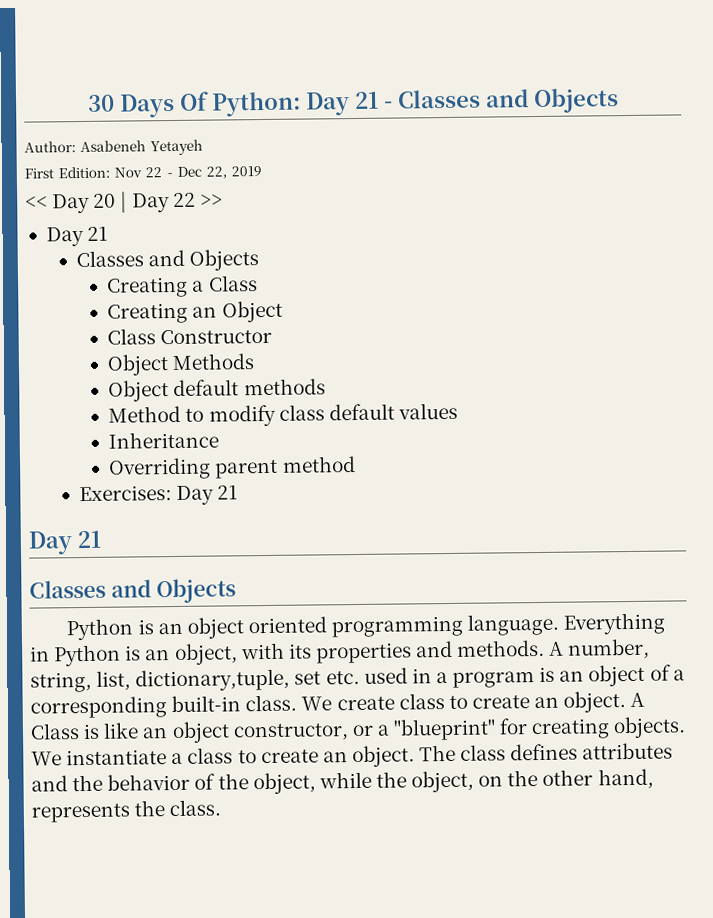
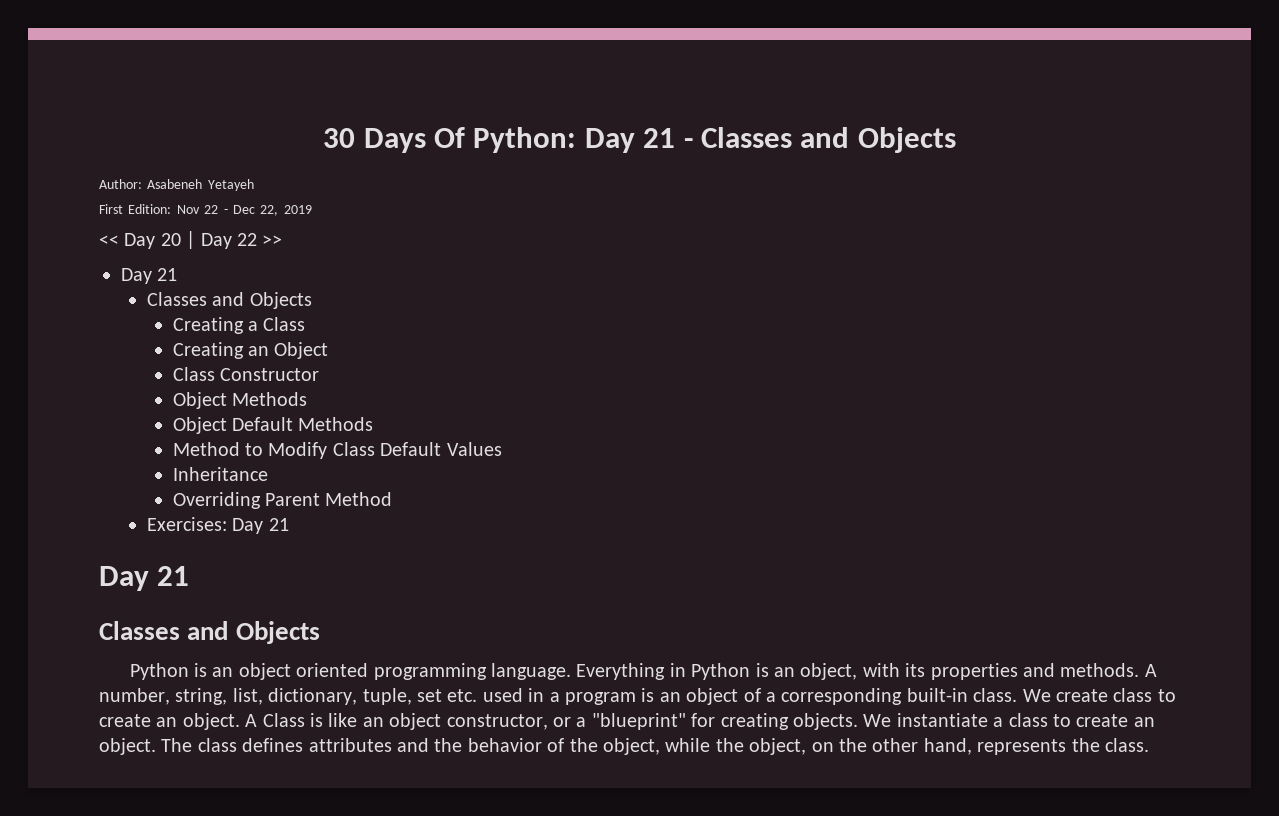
[173,378,326,397] default methods -> [231,417,374,431] Default Methods
[208,402,458,427] modify class default values -> [268,442,502,459] Modify Class Default Values
[215,456,356,479] parent method -> [264,492,393,506] Parent Method
[135,668,291,692] dictionary,tuple, -> [268,688,412,705] dictionary, tuple,

